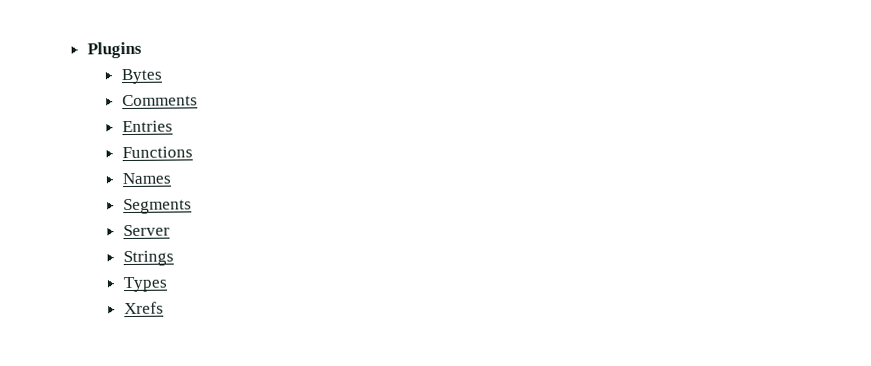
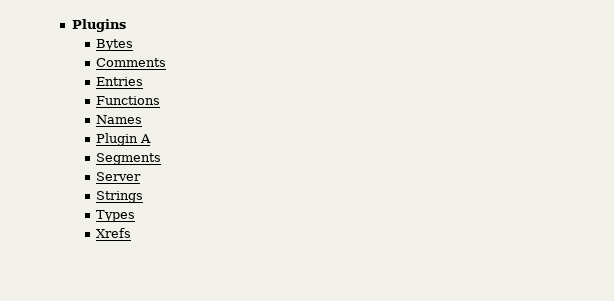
(171, 178) none -> [95,133,151,146] // Plugin A

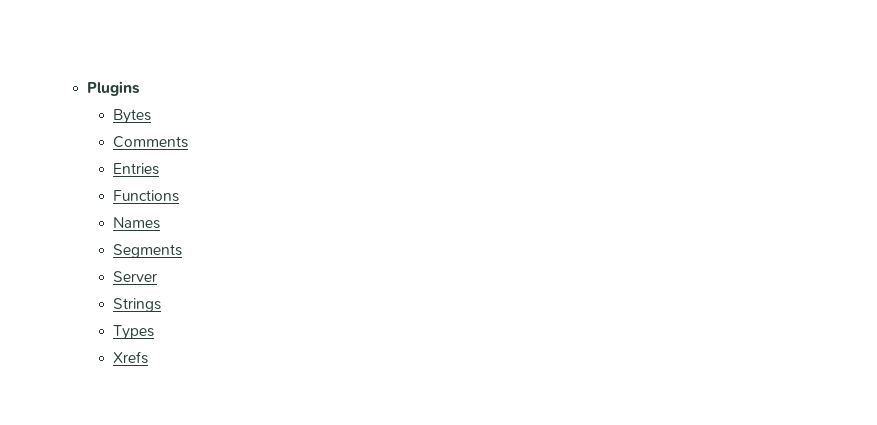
[95,133,151,146] // Plugin A -> (161, 223) none

